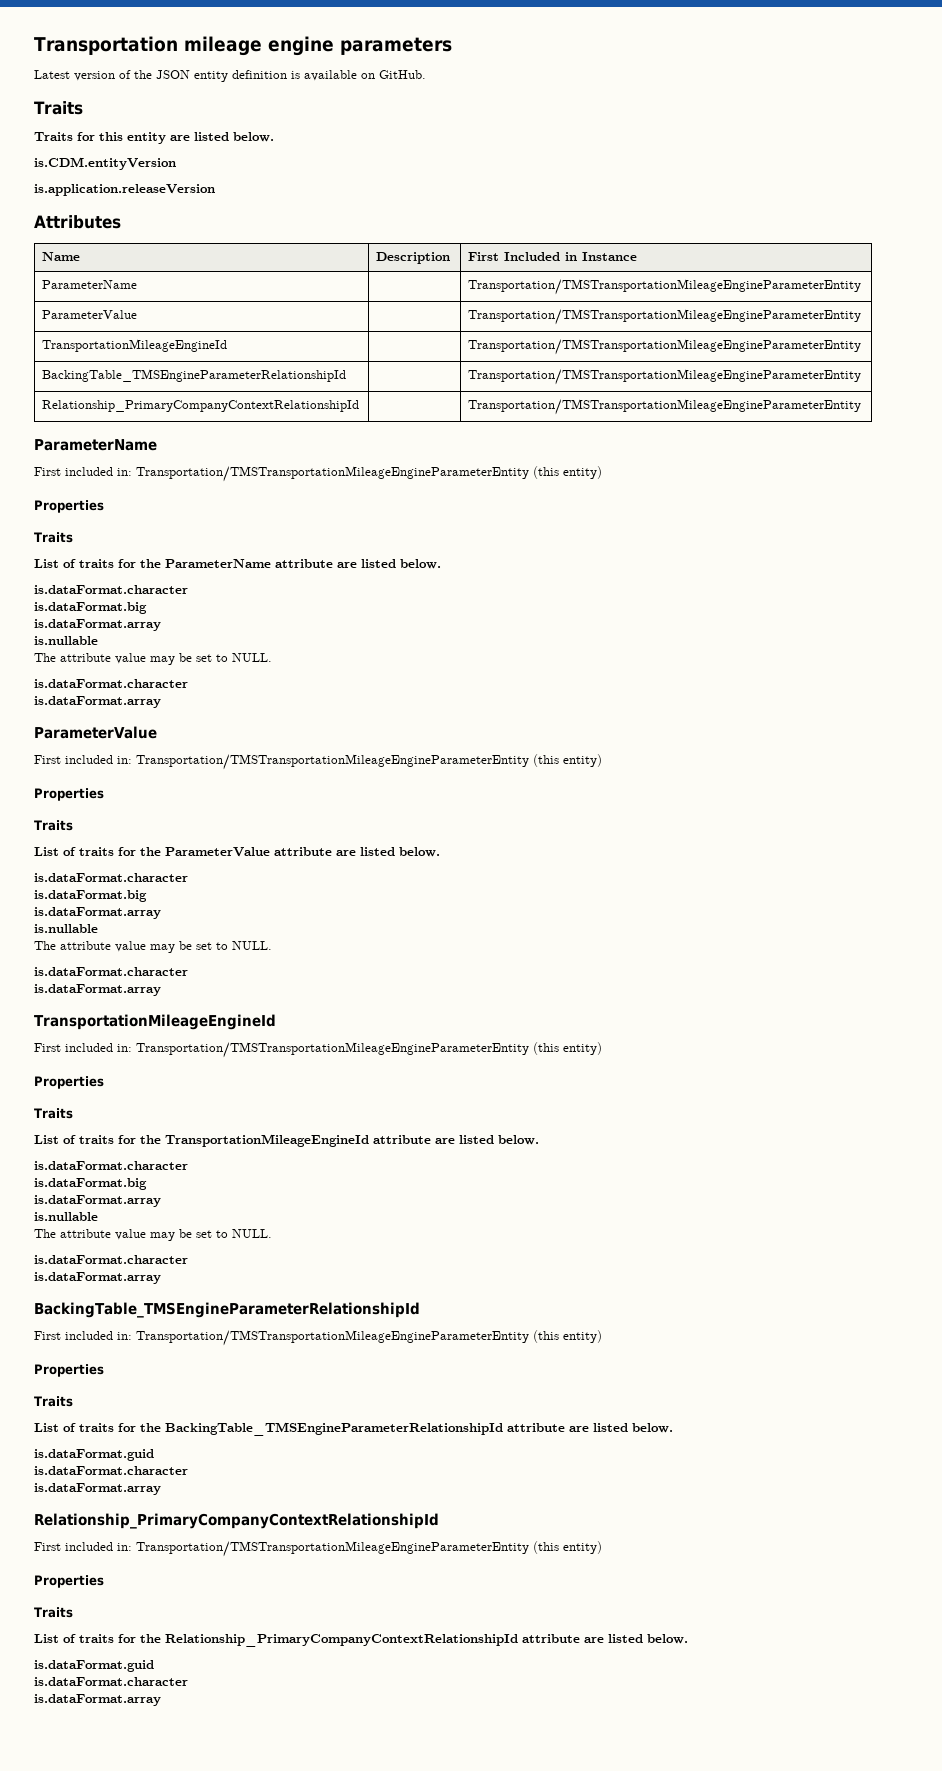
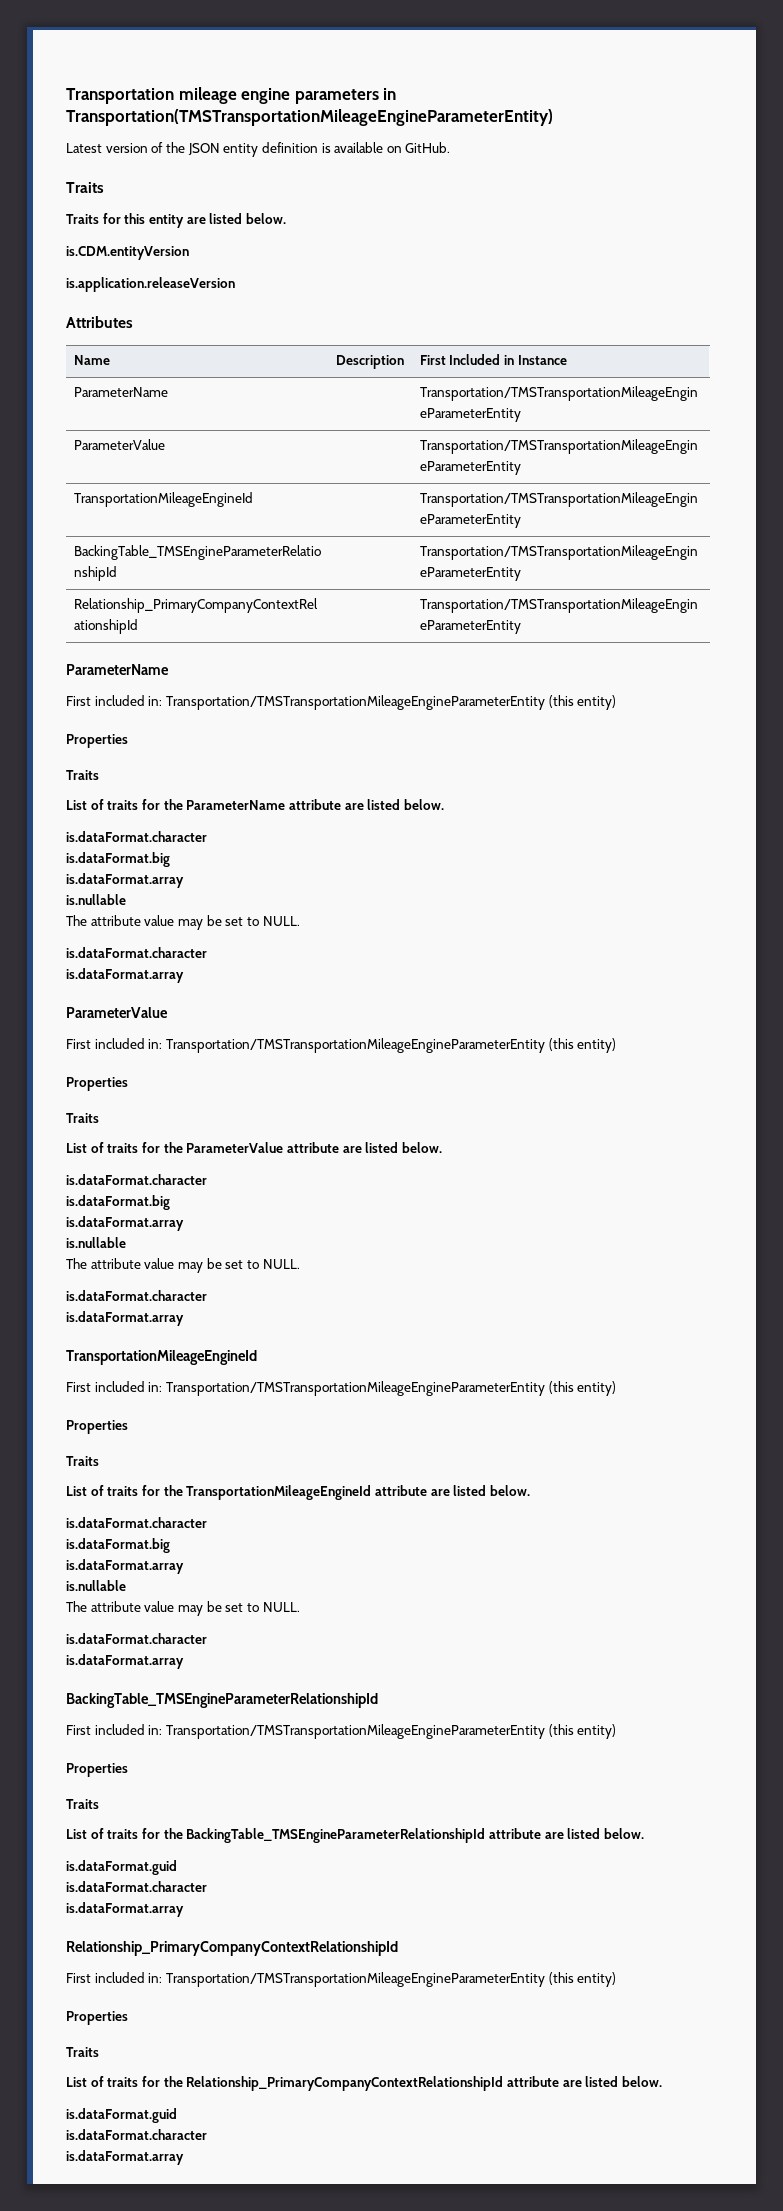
(452, 46) none -> [383,88,397,100] [66,109,553,126] in Transportation(TMSTransportationMileageEngineParameterEntity)

